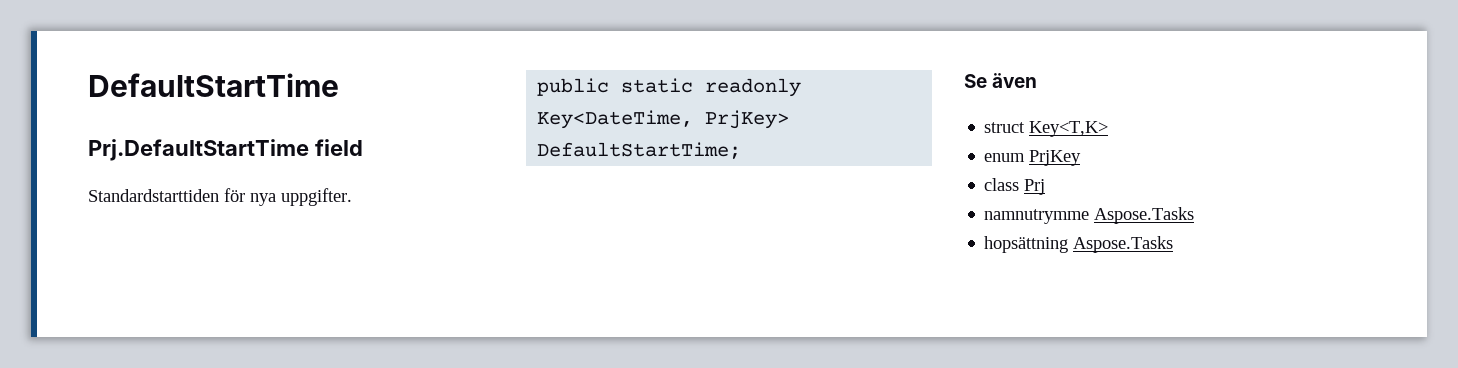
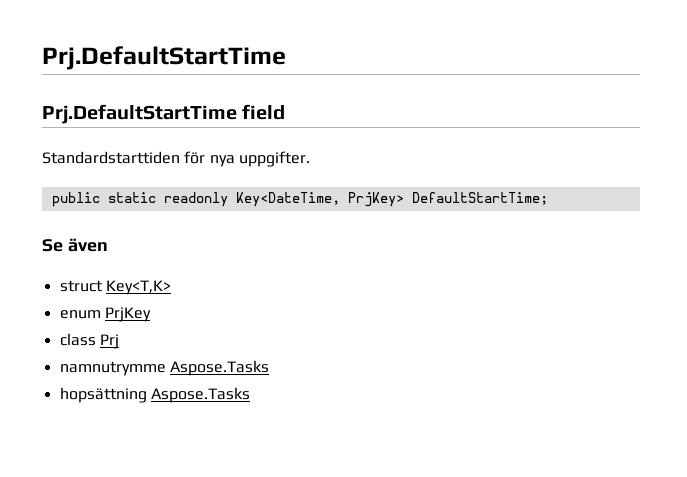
[88,73,339,97] DefaultStartTime -> [42,46,286,70] Prj.DefaultStartTime

